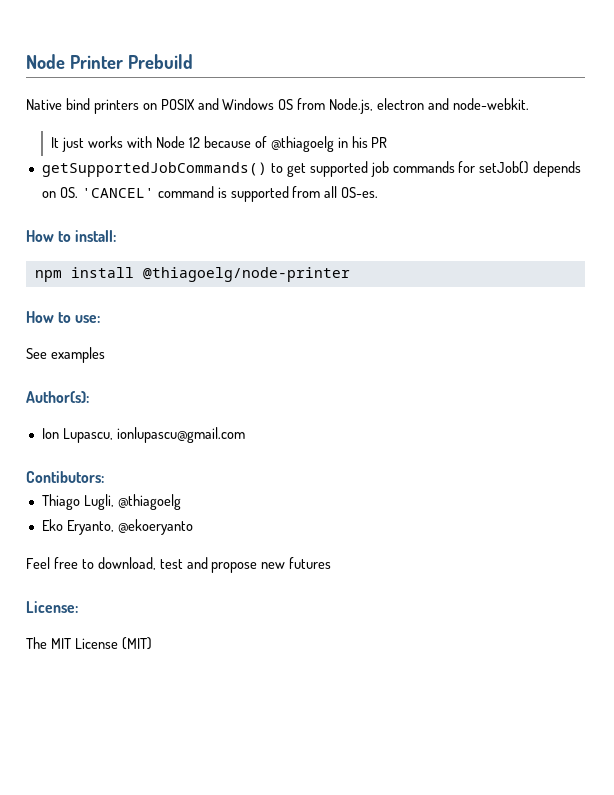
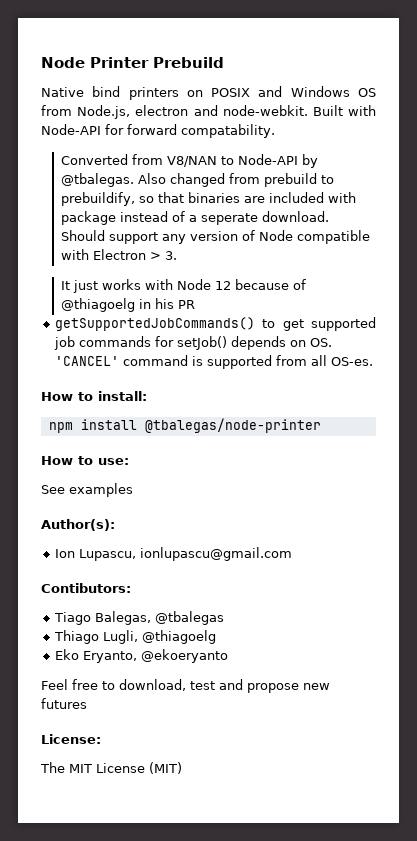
(529, 104) none -> [312,105,376,116] [41,124,275,138] [60,154,318,168] [60,173,334,187] [60,192,356,206] [60,211,329,225] [60,230,370,244] [60,249,177,260] Built with Node-API for forward compatability. // Converted from V8/NAN to Node-API by @tbalegas. Also changed from prebuild to prebuildify, so that binaries are included with package instead of a seperate download. Should support any version of Node compatible with Electron > 3.
[142,267,350,282] @thiagoelg/node-printer -> [144,418,321,433] @tbalegas/node-printer
(104, 477) none -> [53,611,224,625] // Tiago Balegas, @tbalegas

